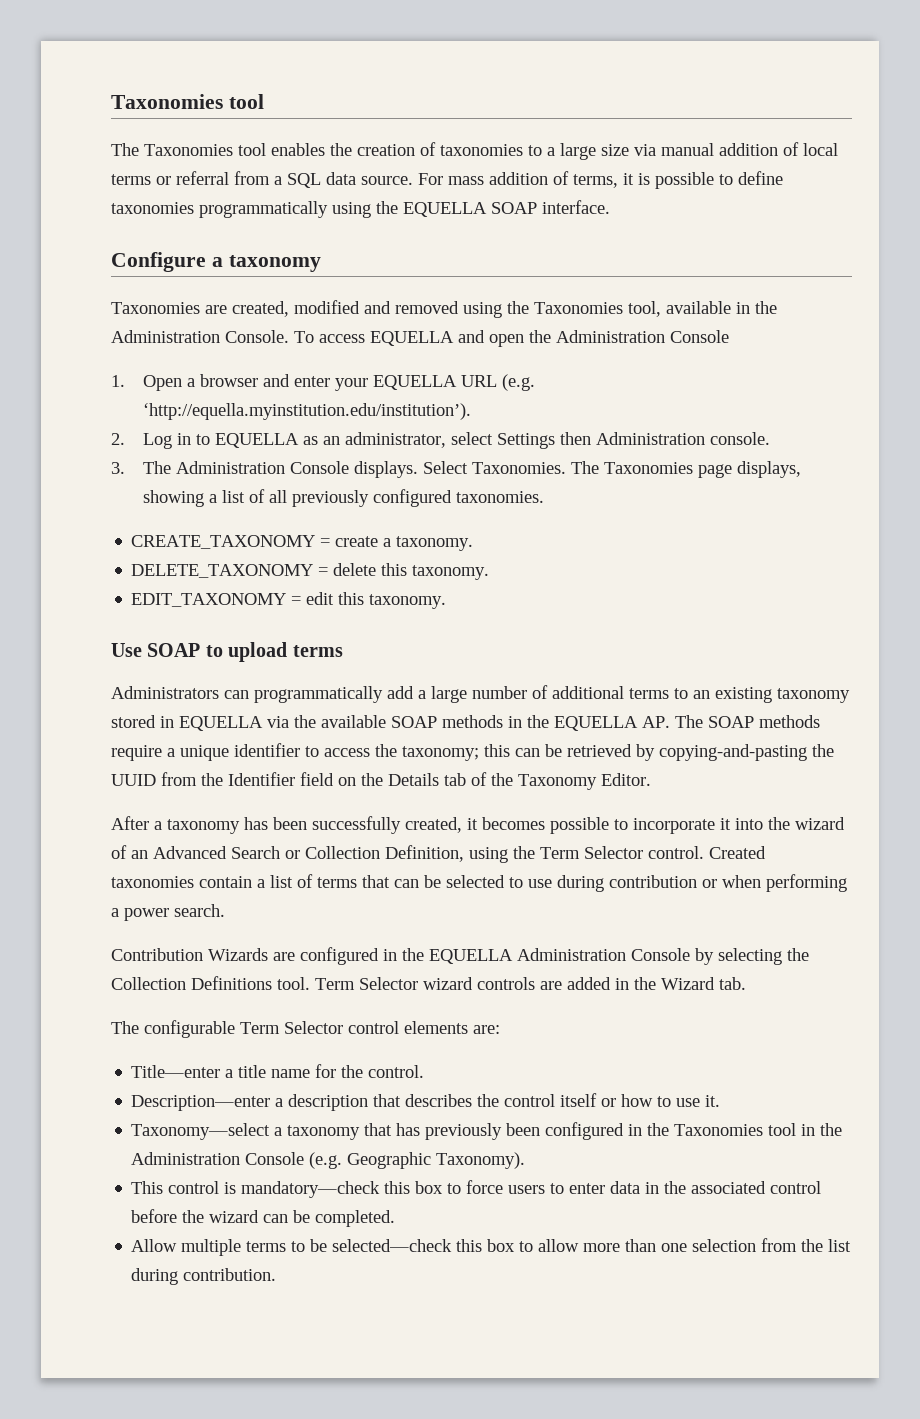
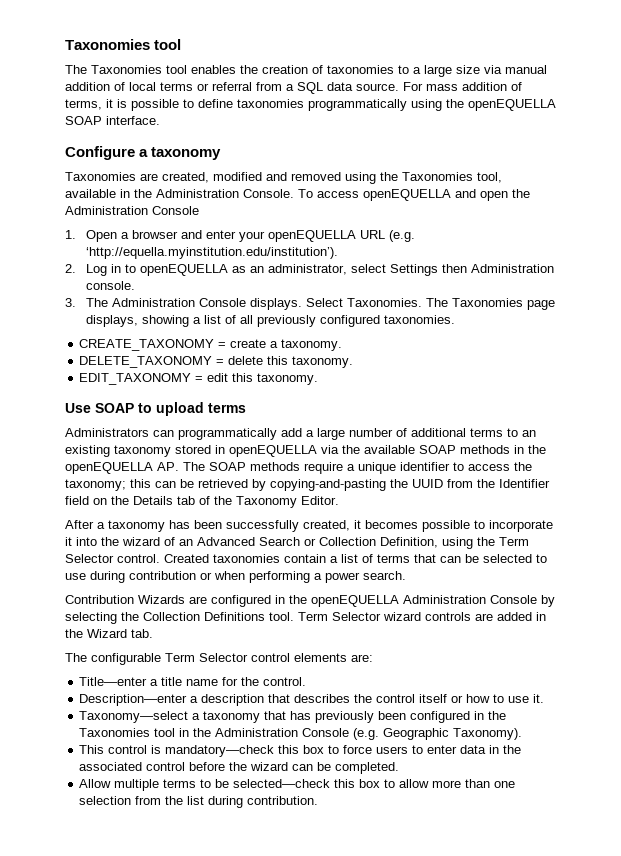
[403,202,487,217] EQUELLA -> [468,99,556,111] openEQUELLA
[370,331,454,346] EQUELLA -> [363,189,451,201] openEQUELLA
[373,375,458,390] EQUELLA -> [268,230,357,242] openEQUELLA
[215,433,300,448] EQUELLA -> [140,264,229,276] openEQUELLA
[179,716,263,731] EQUELLA -> [229,445,317,457] openEQUELLA
[554,716,638,731] EQUELLA -> [65,462,153,474] openEQUELLA
[429,949,513,964] EQUELLA -> [311,595,399,607] openEQUELLA

